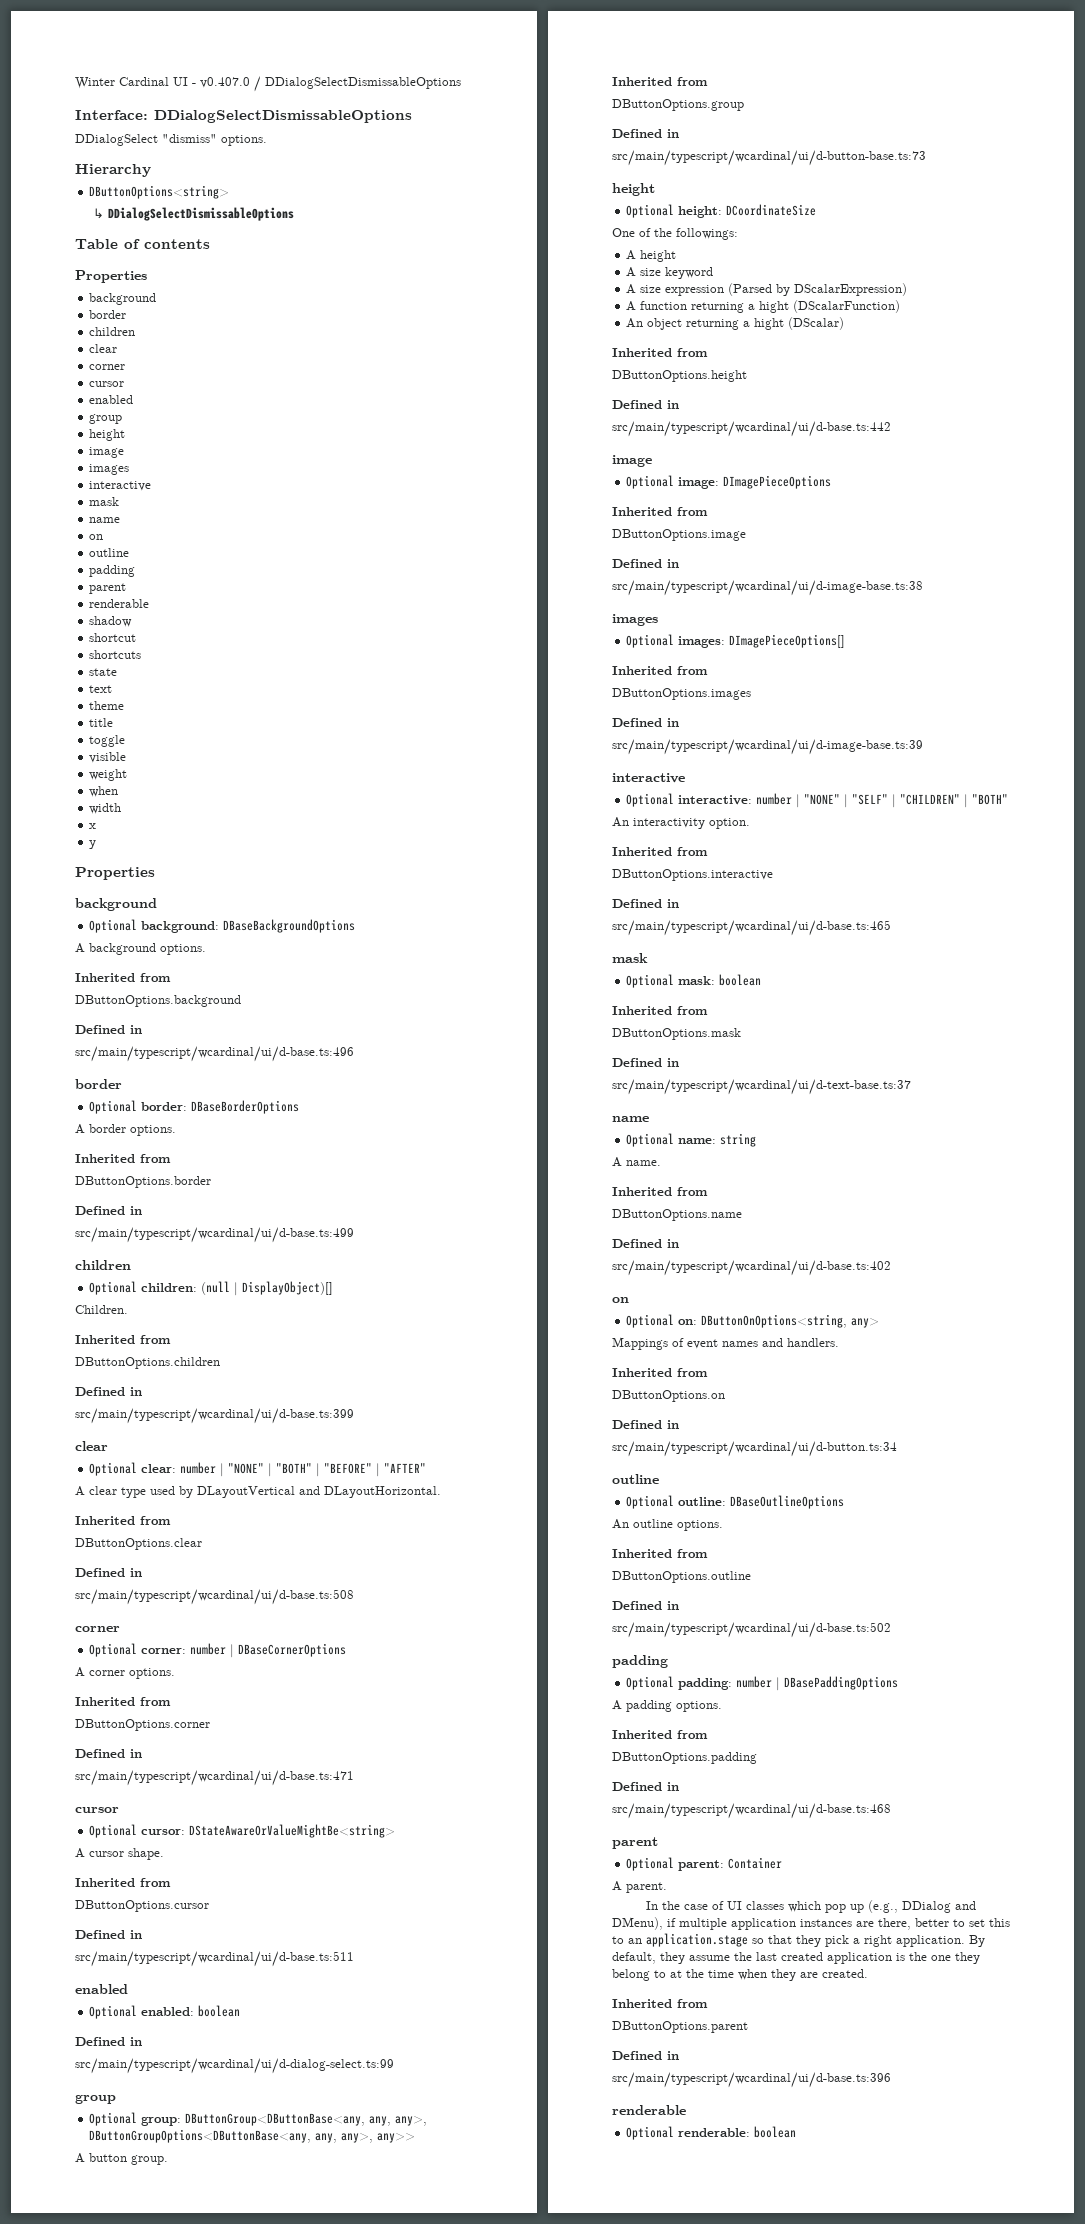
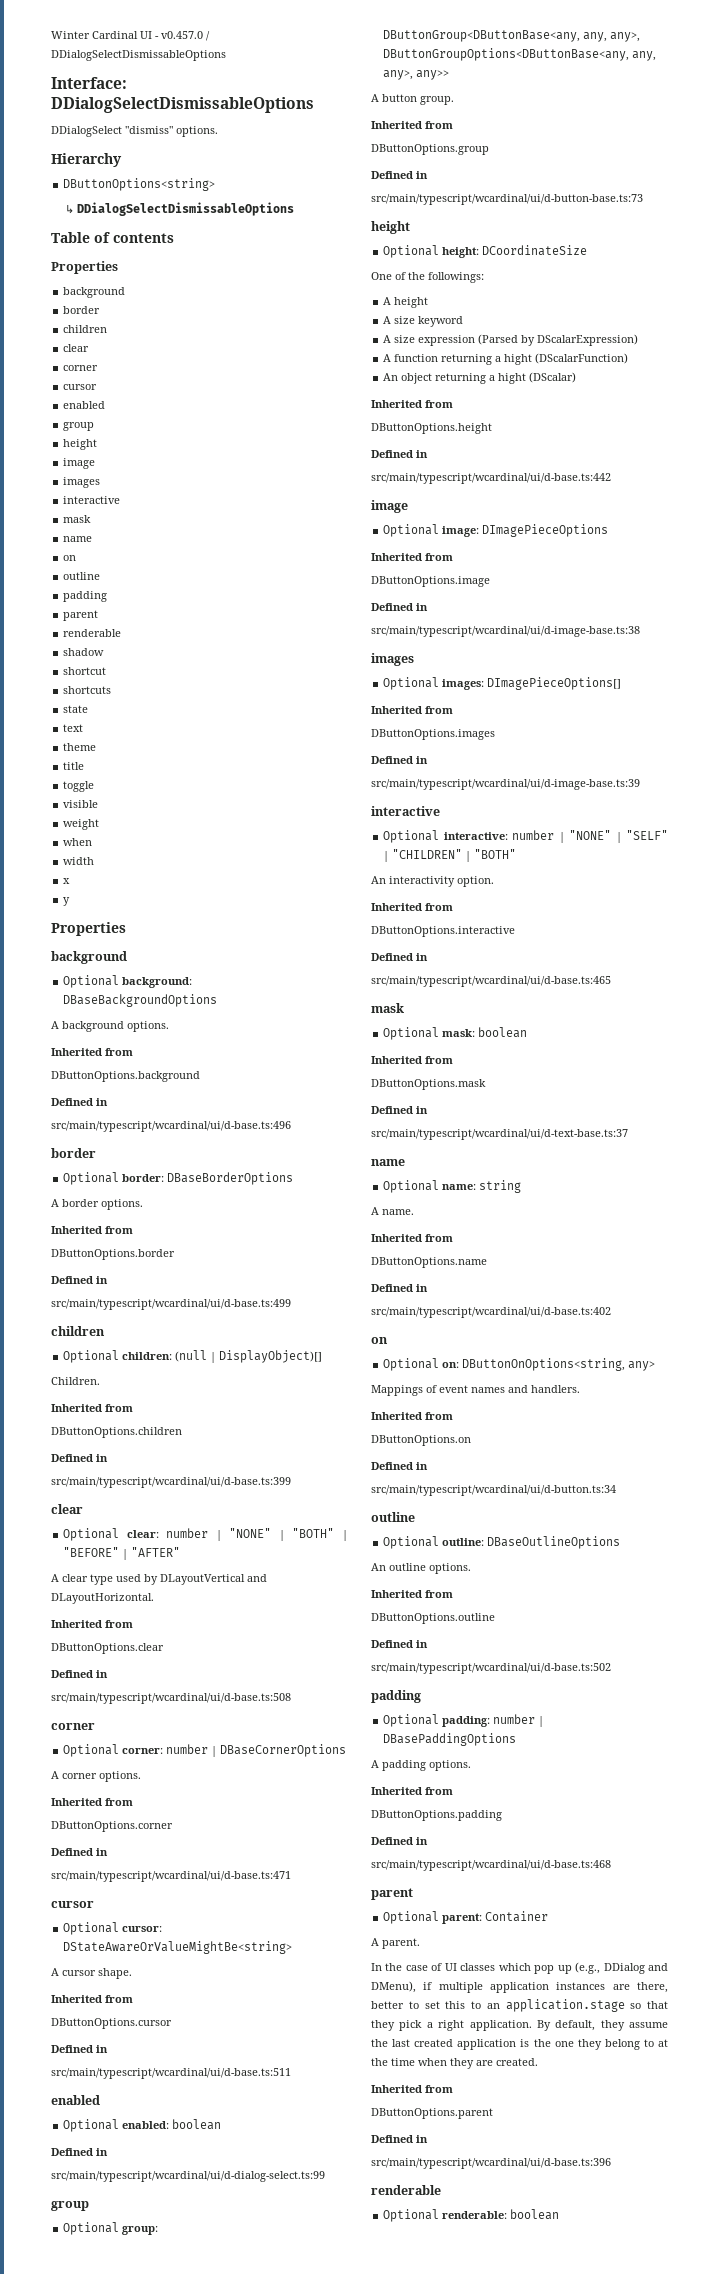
[200,77,250,88] v0.407.0 -> [161,31,203,39] v0.457.0

